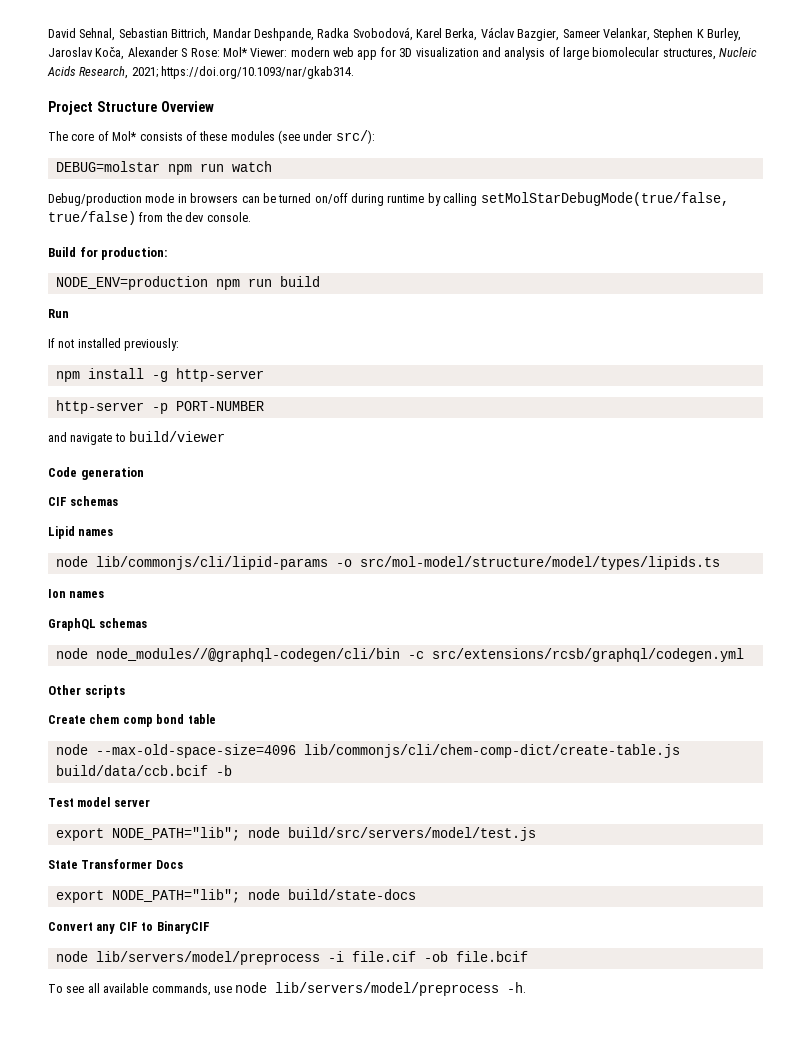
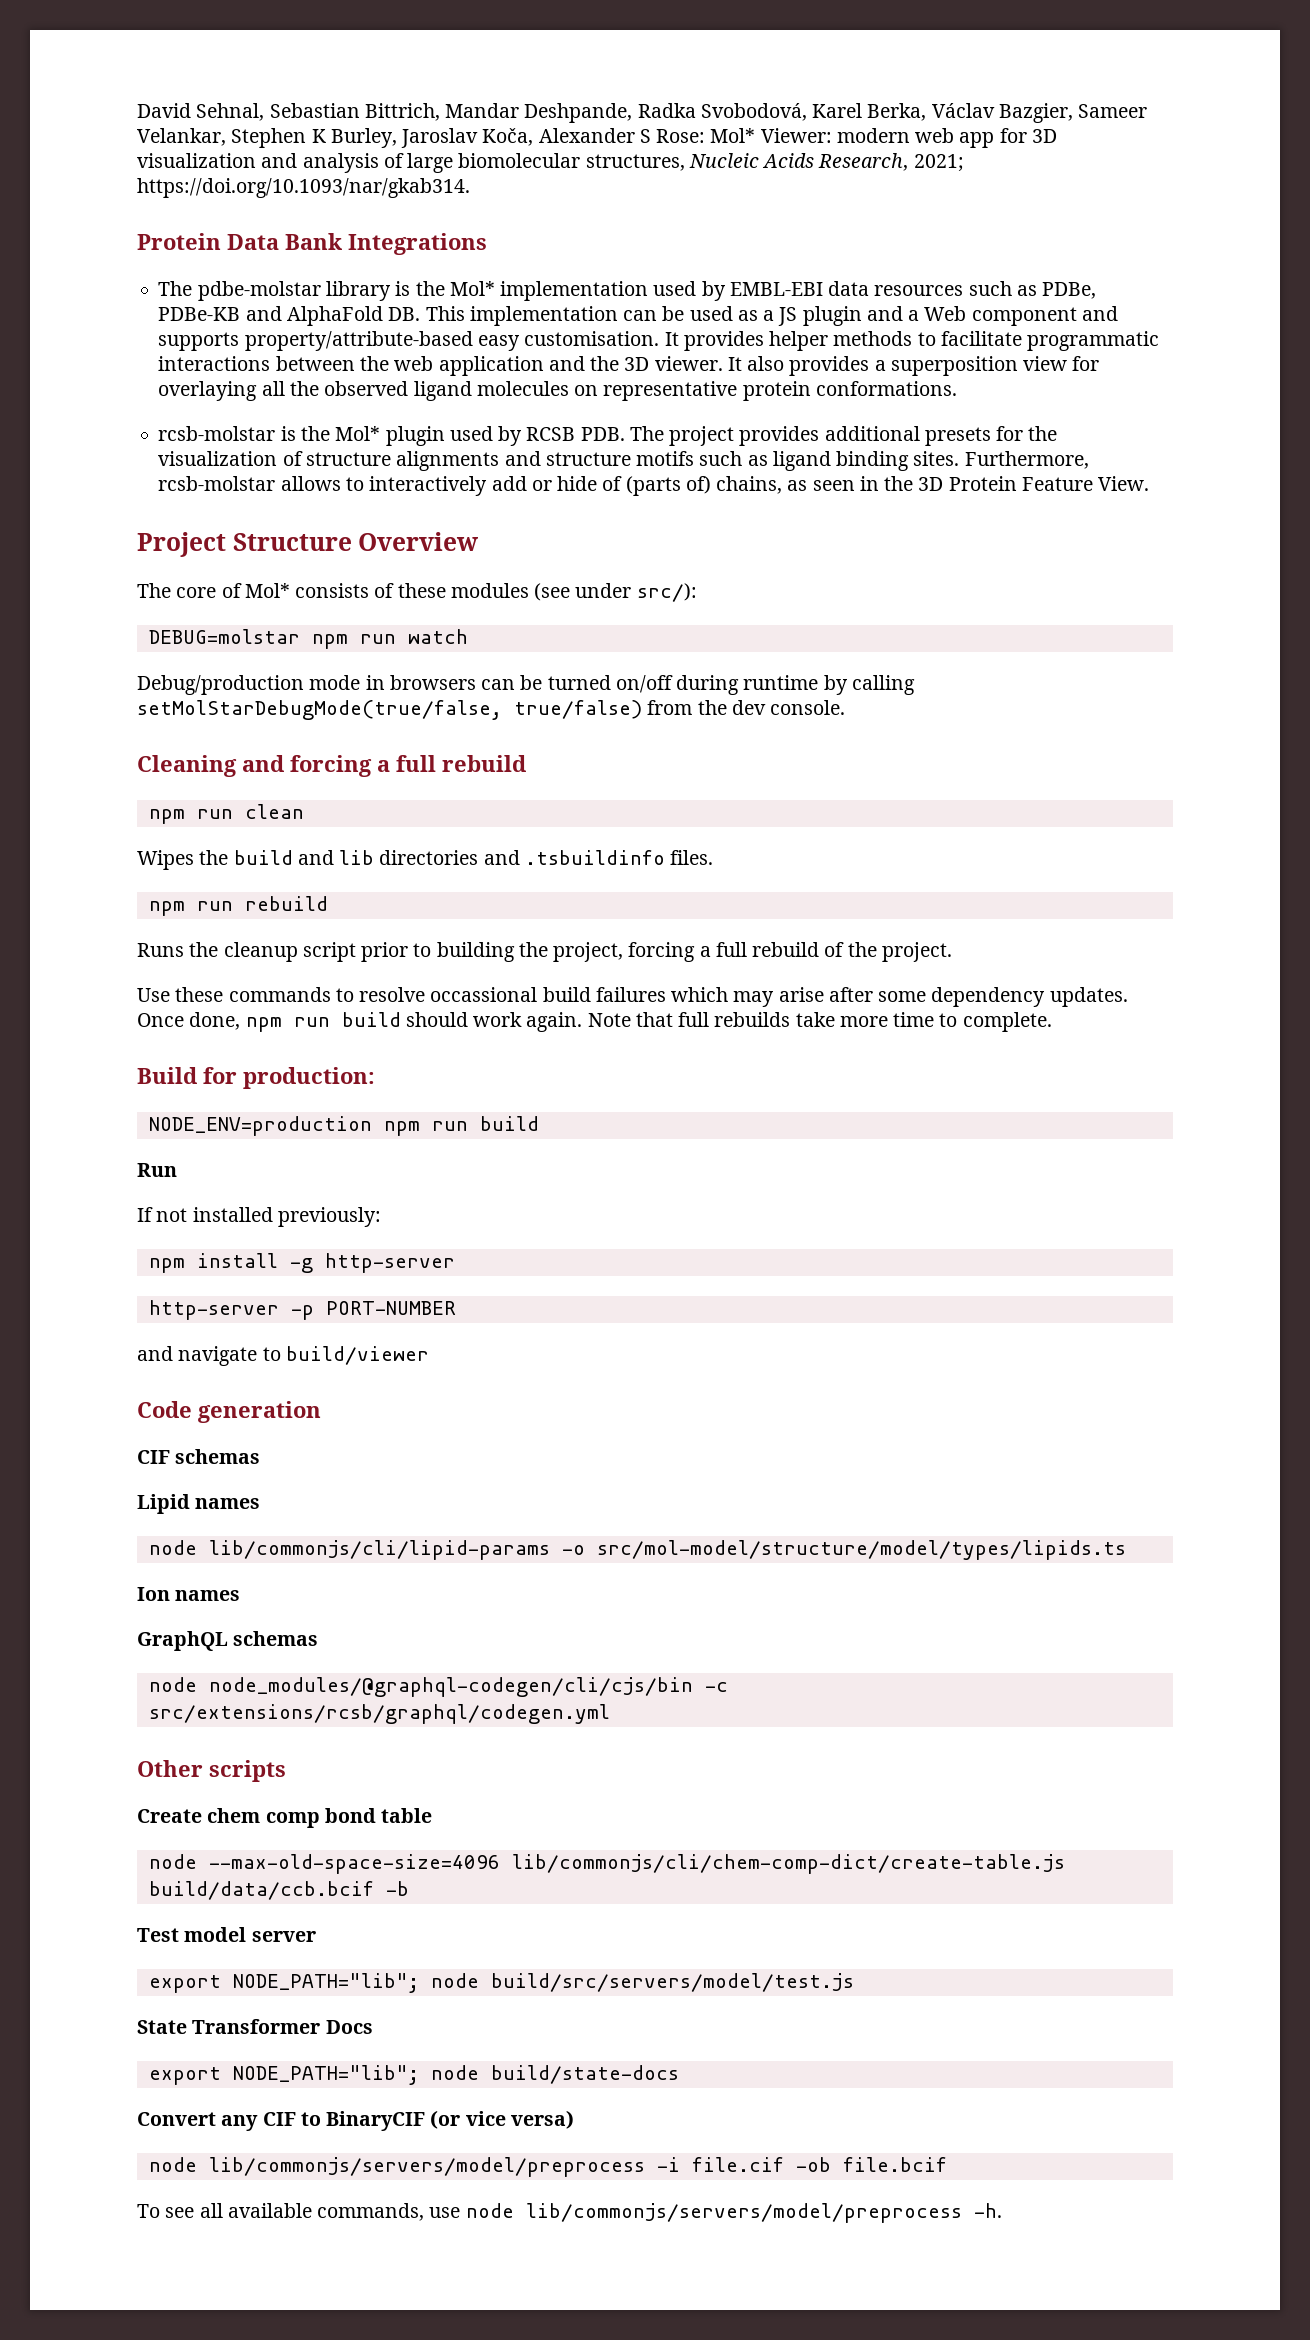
(355, 72) none -> [137,233,487,255] [158,281,1097,301] [158,306,1118,326] [158,331,1160,351] [158,356,1100,376] [158,381,957,401] [158,426,1058,446] [158,451,1089,471] [158,476,1150,496] // Protein Data Bank Integrations // The pdbe-molstar library is the Mol* implementation used by EMBL-EBI data resources such as PDBe, PDBe-KB and AlphaFold DB. This implementation can be used as a JS plugin and a Web component and supports property/attribute-based easy customisation. It provides helper methods to facilitate programmatic interactions between the web application and the 3D viewer. It also provides a superposition view for overlaying all the observed ligand molecules on representative protein conformations. // rcsb-molstar is the Mol* plugin used by RCSB PDB. The project provides additional presets for the visualization of structure alignments and structure motifs such as ligand binding sites. Furthermore, rcsb-molstar allows to interactively add or hide of (parts of) chains, as seen in the 3D Protein Feature View.
(251, 217) none -> [137,755,526,777] [148,804,304,824] [137,850,714,870] [148,896,328,916] [137,942,952,962] [137,987,1128,1007] [137,1012,1052,1032] // Cleaning and forcing a full rebuild // npm run clean // Wipes the build and lib directories and .tsbuildinfo files. // npm run rebuild // Runs the cleanup script prior to building the project, forcing a full rebuild of the project. // Use these commands to resolve occassional build failures which may arise after some dependency updates. Once done, npm run build should work again. Note that full rebuilds take more time to complete.
[95,648,400,662] node_modules//@graphql-codegen/cli/bin -> [208,1677,693,1697] node_modules/@graphql-codegen/cli/cjs/bin
[55,951,320,965] // node lib/servers/model/preprocess -> [430,2110,574,2129] [148,2157,645,2177] (or vice versa) // node lib/commonjs/servers/model/preprocess
[275,982,500,996] lib/servers/model/preprocess -> [525,2203,962,2223] lib/commonjs/servers/model/preprocess

